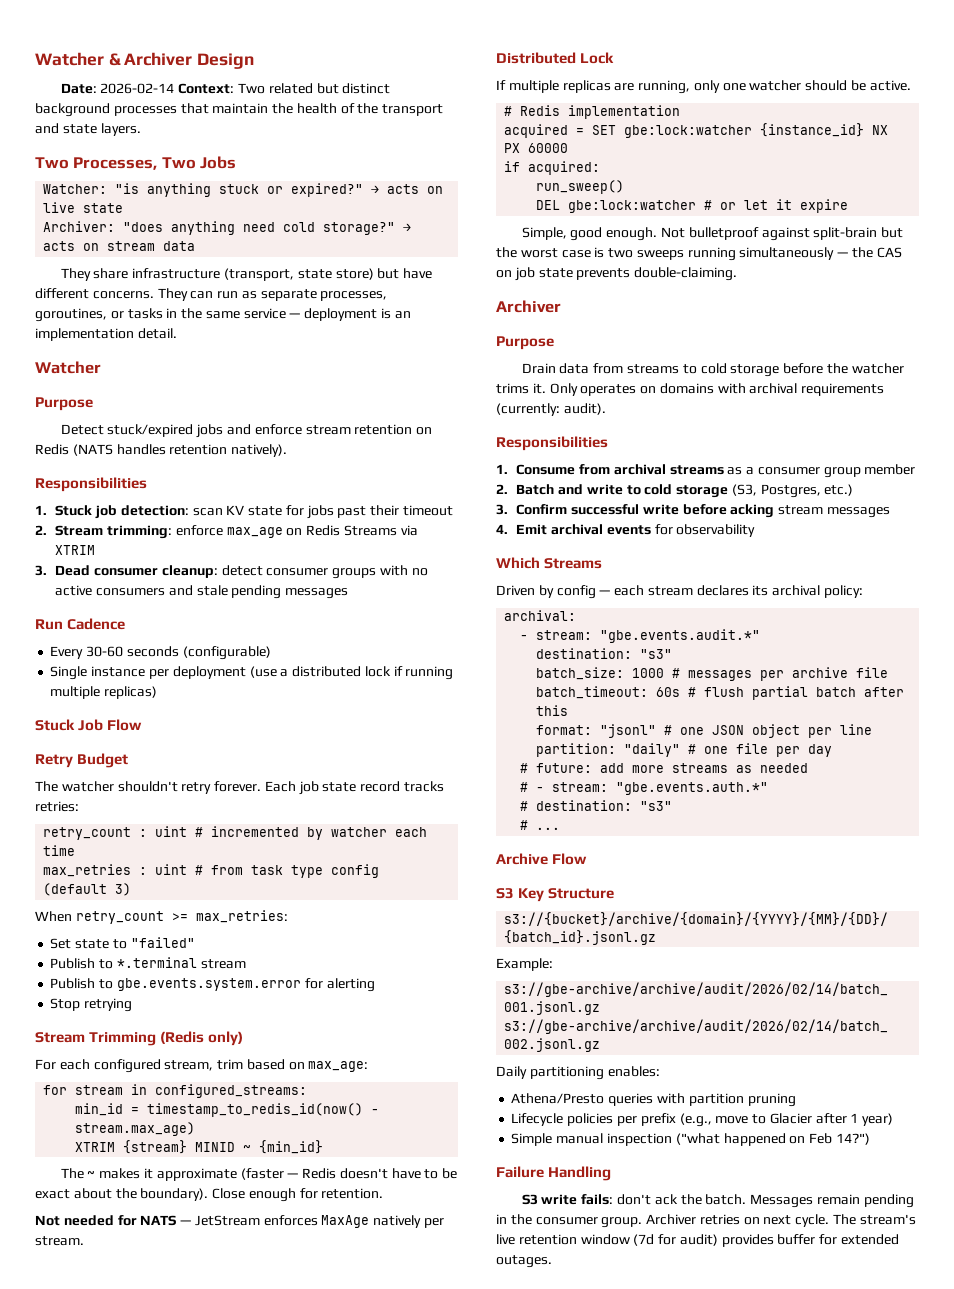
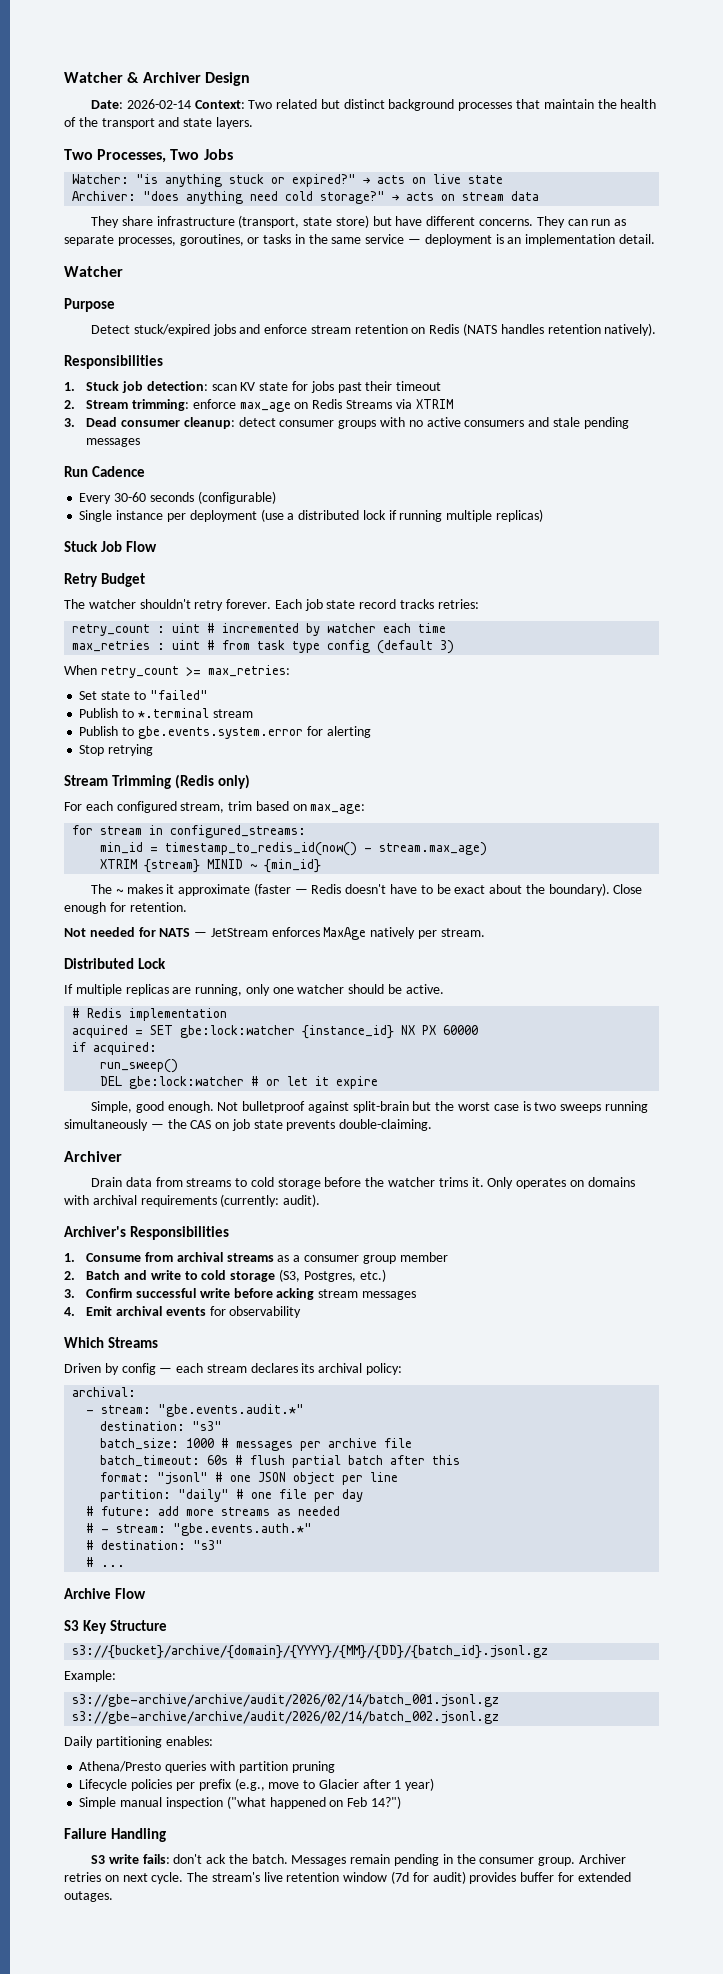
[496,336,554,350] // Purpose -> (122, 1156) none
(606, 409) none -> [64,1226,126,1237] Archiver's

